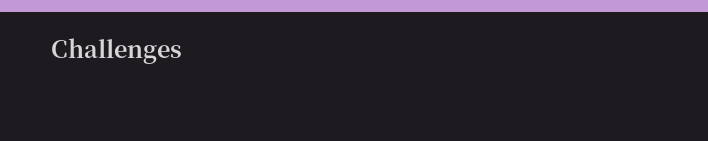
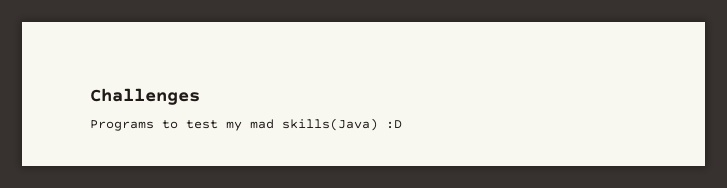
(182, 51) none -> [90,118,402,131] // Programs to test my mad skills(Java) :D

